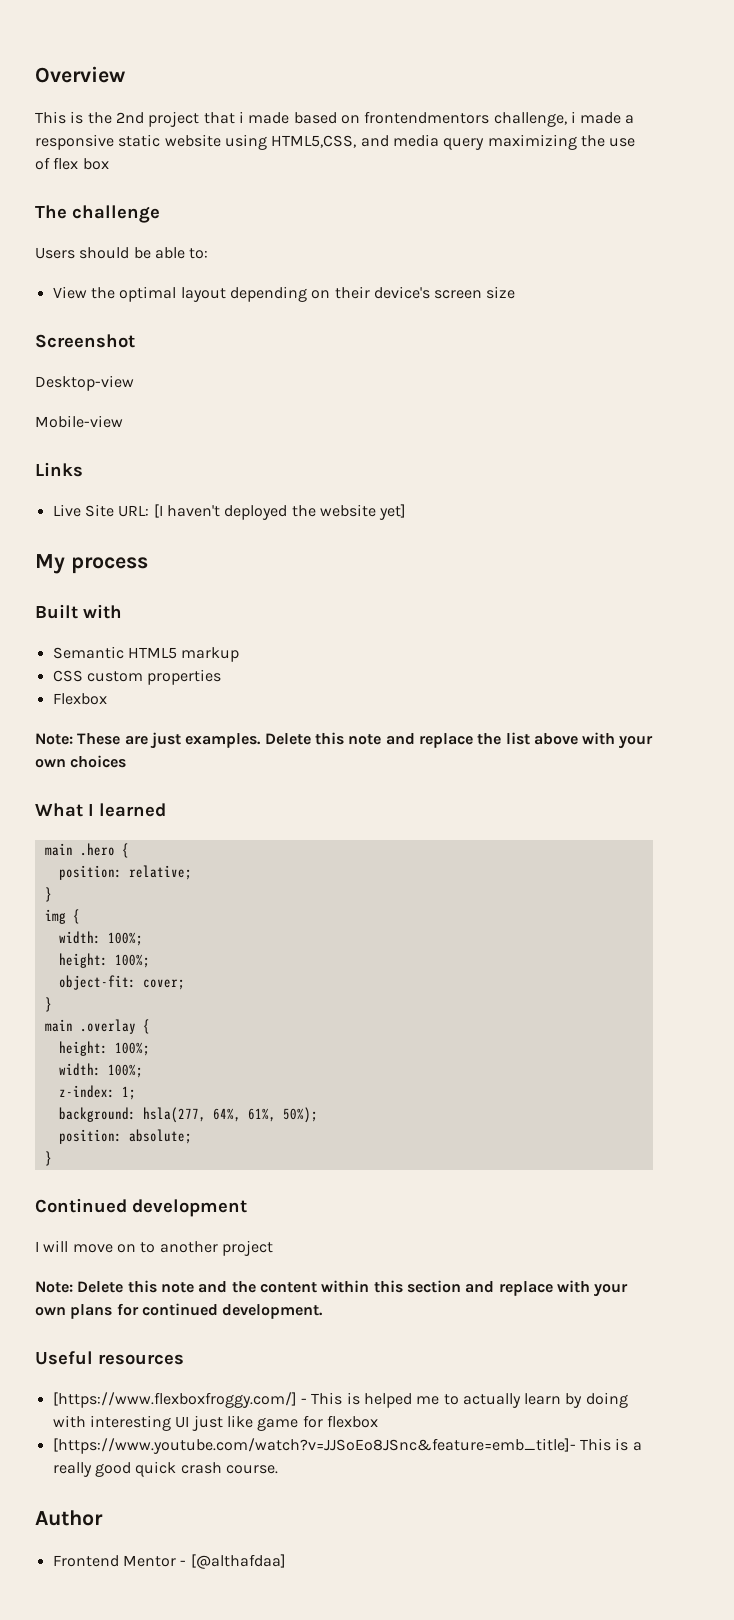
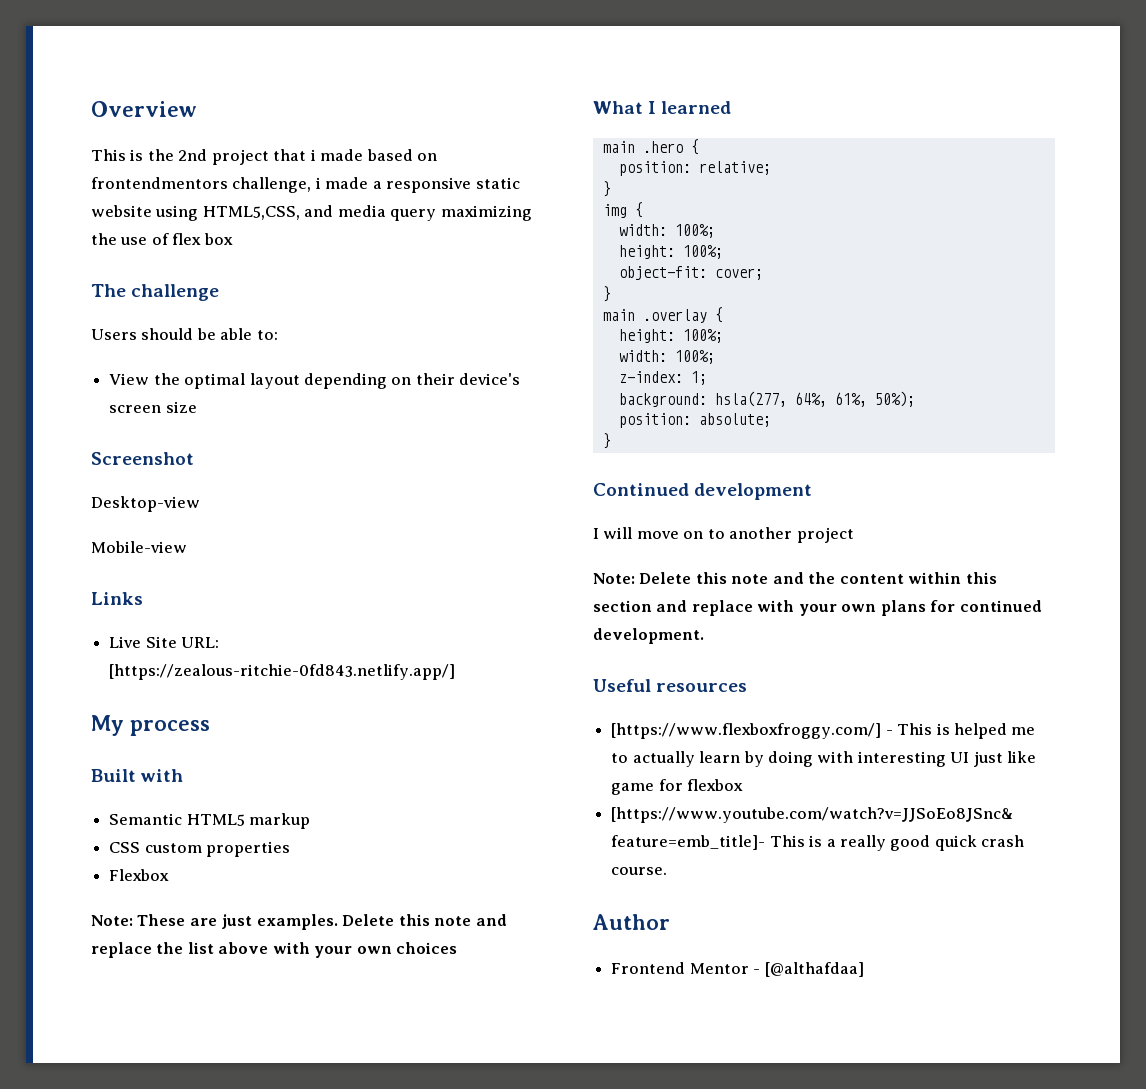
[153,504,407,520] [I haven't deployed the website yet] -> [109,664,456,680] [https://zealous-ritchie-0fd843.netlify.app/]

